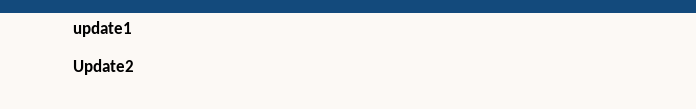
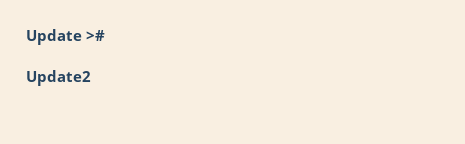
[73,21,132,37] update1 -> [26,29,105,45] Update >#

